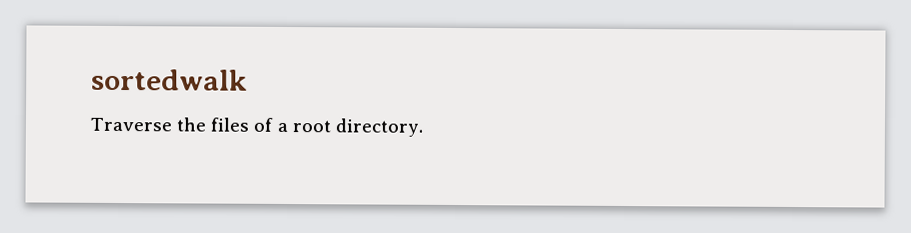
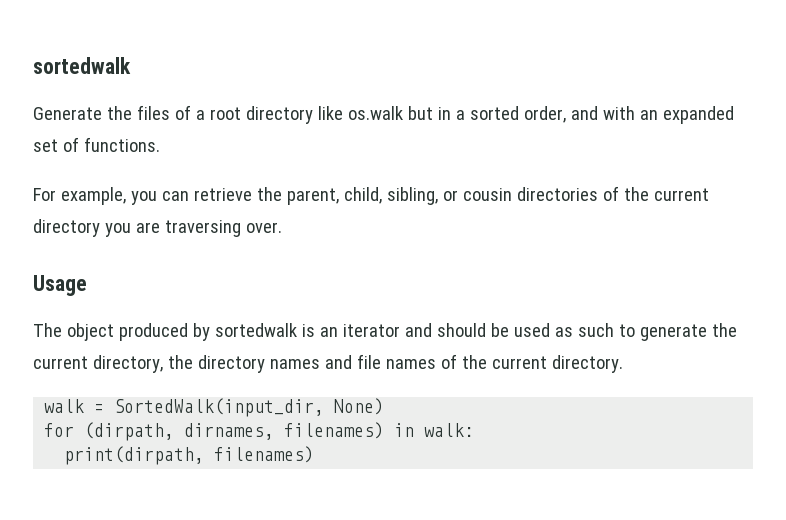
[90,117,172,132] Traverse -> [33,107,102,120] Generate
[334,118,423,137] directory. -> [245,106,734,124] [33,137,160,152] [33,186,709,205] [33,219,282,237] [33,275,87,296] [33,323,737,341] [33,354,623,373] [44,398,385,417] [44,422,475,441] [64,446,315,465] directory like os.walk but in a sorted order, and with an expanded set of functions. // For example, you can retrieve the parent, child, sibling, or cousin directories of the current directory you are traversing over. // Usage // The object produced by sortedwalk is an iterator and should be used as such to generate the current directory, the directory names and file names of the current directory. // walk = SortedWalk(input_dir, None) // for (dirpath, dirnames, filenames) in walk: // print(dirpath, filenames)

